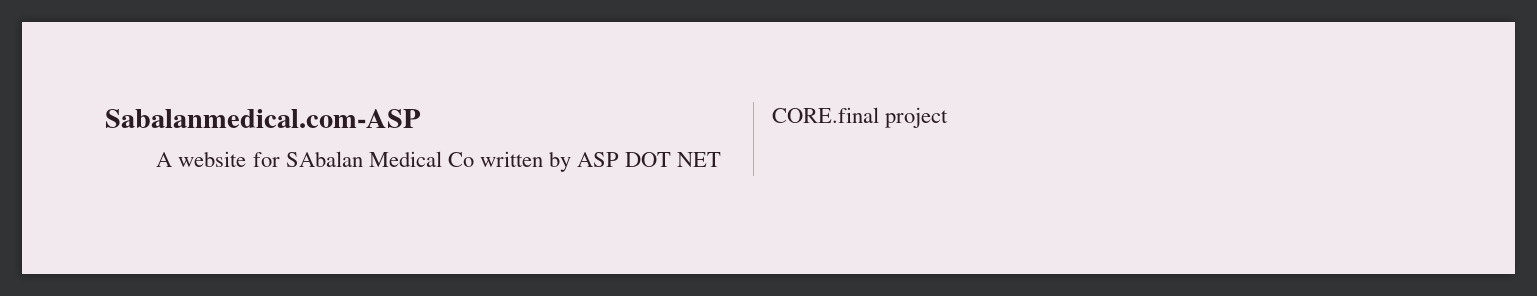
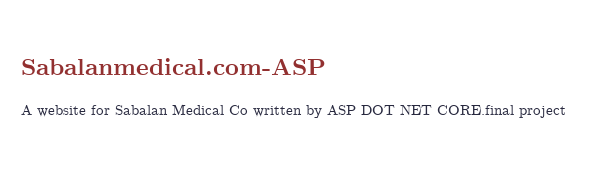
[285,151,363,167] SAbalan -> [115,105,168,115] Sabalan

